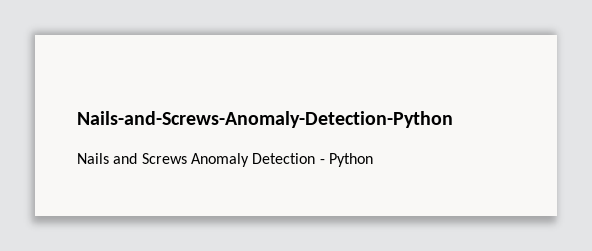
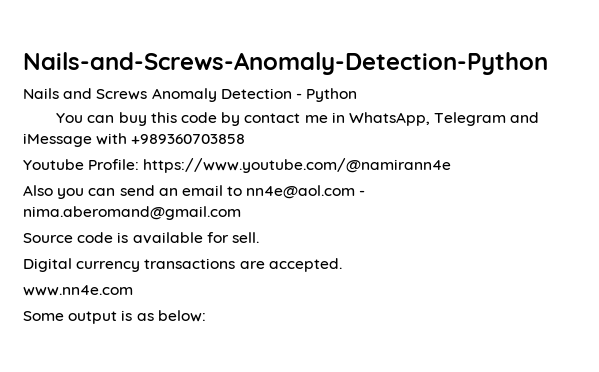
(373, 160) none -> [56,112,540,126] [23,133,246,147] [23,158,452,173] [23,185,366,199] [23,206,241,220] [23,232,259,244] [23,258,342,272] [23,285,133,296] [23,310,206,324] // You can buy this code by contact me in WhatsApp, Telegram and iMessage with +989360703858 // Youtube Profile: https://www.youtube.com/@namirann4e // Also you can send an email to nn4e@aol.com - nima.aberomand@gmail.com // Source code is available for sell. // Digital currency transactions are accepted. // www.nn4e.com // Some output is as below:

